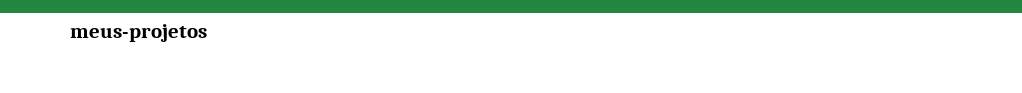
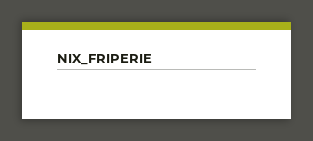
[70,24,207,42] meus-projetos -> [57,54,152,65] NIX_FRIPERIE

